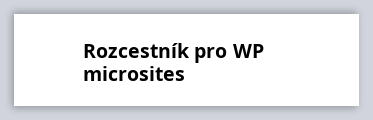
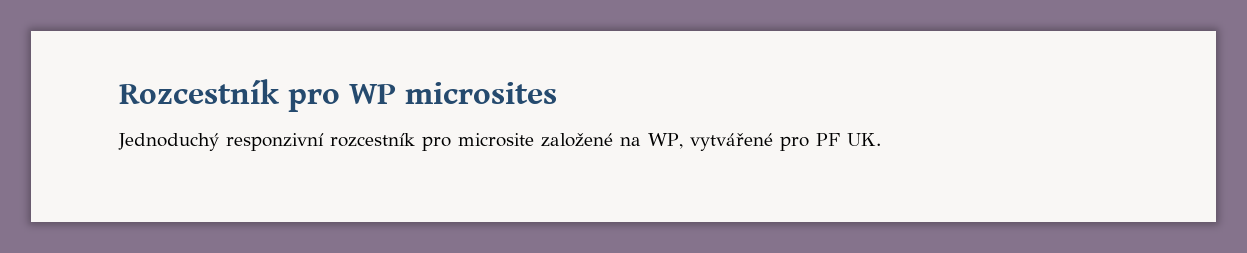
(185, 73) none -> [118,133,881,151] // Jednoduchý responzivní rozcestník pro microsite založené na WP, vytvářené pro PF UK.

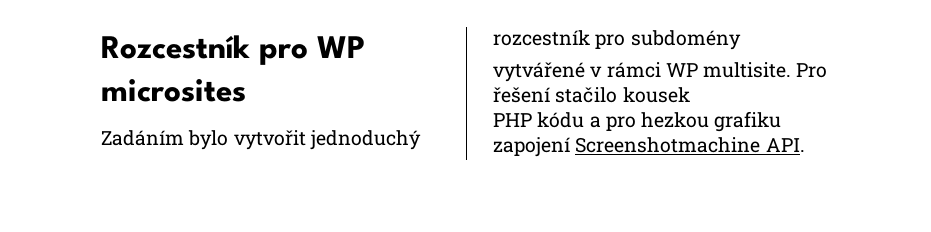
[118,133,881,151] Jednoduchý responzivní rozcestník pro microsite založené na WP, vytvářené pro PF UK. -> [101,130,421,150] [493,30,741,50] [493,62,828,82] [493,87,690,103] [493,111,782,132] [493,137,805,157] Zadáním bylo vytvořit jednoduchý rozcestník pro subdomény // vytvářené v rámci WP multisite. Pro řešení stačilo kousek // PHP kódu a pro hezkou grafiku zapojení Screenshotmachine API.

